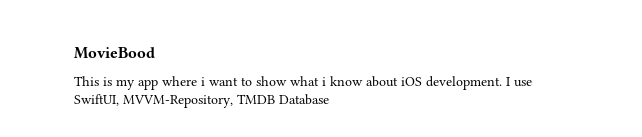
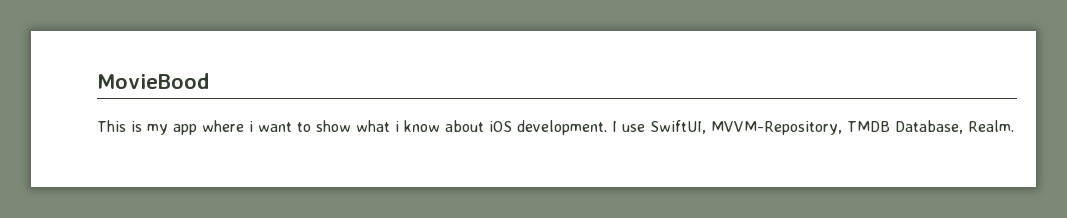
[279,94,329,105] Database -> [895,120,1014,134] Database, Realm.

